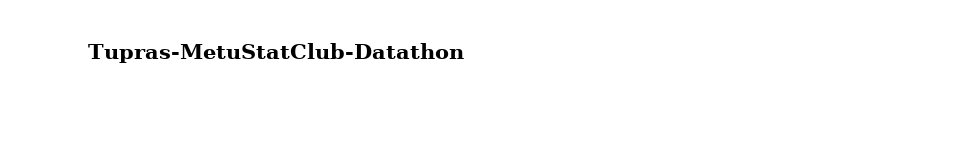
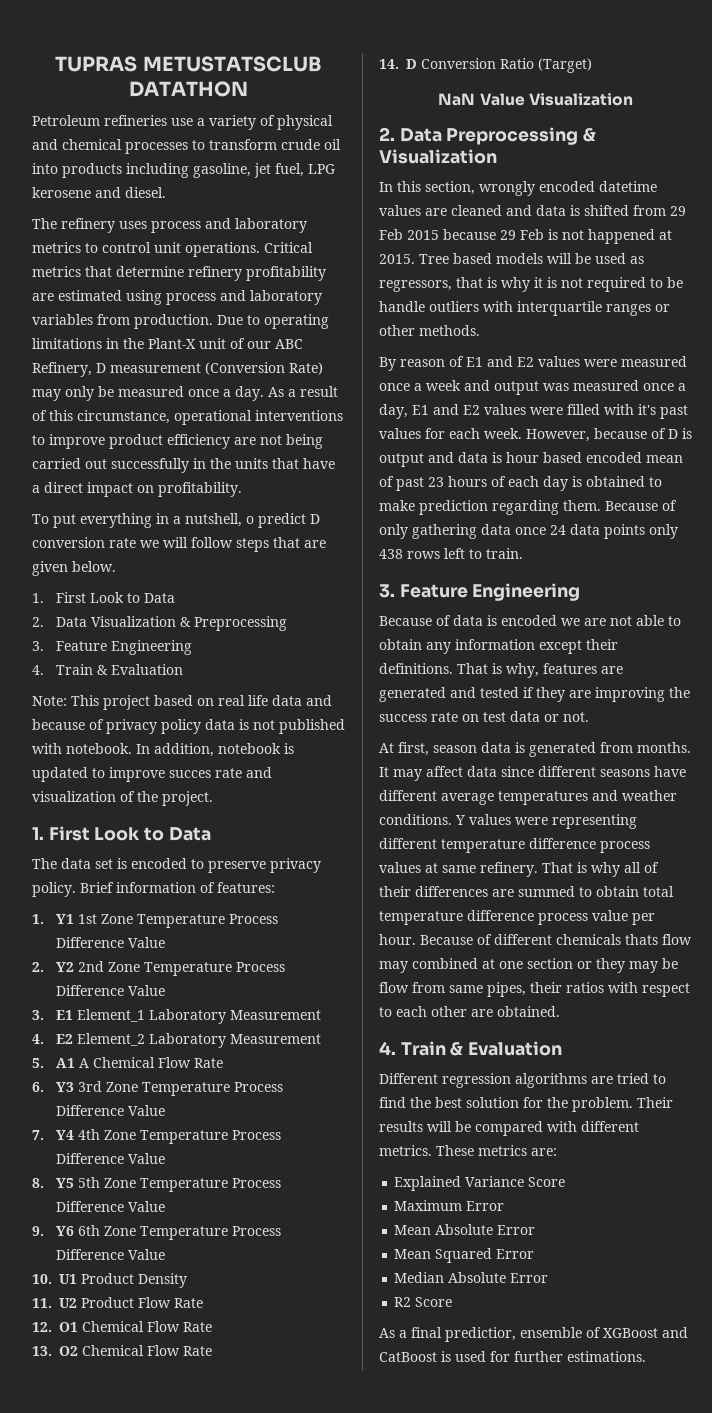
[88,43,464,63] Tupras-MetuStatClub-Datathon -> [55,56,322,72] [129,81,248,97] [32,115,333,130] [32,139,341,154] [32,163,335,178] [32,187,166,198] [32,218,307,233] [32,242,313,257] [32,266,326,281] [32,290,322,305] [32,314,329,329] [32,338,303,349] [32,362,323,377] [32,386,338,401] [32,410,343,425] [32,434,323,449] [32,458,335,473] [32,482,242,497] [32,513,320,528] [32,537,326,552] [32,561,116,576] [32,592,175,603] [32,616,287,631] [32,640,192,655] [32,664,183,675] [32,695,332,710] [32,719,345,734] [32,743,294,757] [32,767,272,782] [32,791,213,806] [32,826,211,841] [32,858,321,873] [32,882,275,897] [32,914,278,928] [55,937,165,948] [32,961,285,976] [55,985,165,996] [32,1009,321,1024] [32,1033,321,1048] [32,1057,223,1068] [32,1081,283,1096] [55,1105,165,1116] [32,1129,281,1144] [55,1153,165,1164] [32,1177,281,1192] [55,1201,165,1212] [32,1225,281,1240] [55,1249,165,1260] [32,1273,187,1288] [32,1297,203,1308] [32,1321,212,1332] [32,1345,212,1356] [379,58,592,73] [438,93,633,106] [379,127,597,145] [379,149,497,164] [379,181,657,196] [379,205,686,216] [379,229,672,244] [379,253,644,264] [379,277,683,292] [379,301,670,316] [379,325,480,336] [379,356,687,371] [379,380,686,395] [379,404,688,419] [379,428,692,442] [379,452,683,467] [379,476,662,491] [379,500,677,515] [379,524,678,539] [379,548,523,559] [379,583,581,601] [379,615,681,626] [379,639,618,654] [379,663,623,678] [379,687,690,702] [379,711,589,722] [379,742,691,757] [379,766,686,781] [379,790,677,805] [379,814,637,829] [379,838,650,853] [379,862,659,877] [379,886,674,897] [379,910,655,925] [379,934,692,945] [379,958,678,973] [379,982,690,997] [379,1006,560,1017] [379,1041,563,1056] [379,1073,666,1088] [379,1097,673,1112] [379,1121,639,1136] [379,1145,557,1156] [394,1176,566,1191] [394,1200,505,1211] [394,1224,536,1235] [394,1248,535,1263] [394,1272,549,1283] [394,1297,453,1307] [379,1327,688,1342] [379,1351,646,1362] TUPRAS METUSTATSCLUB DATATHON // Petroleum refineries use a variety of physical and chemical processes to transform crude oil into products including gasoline, jet fuel, LPG kerosene and diesel. // The refinery uses process and laboratory metrics to control unit operations. Critical metrics that determine refinery profitability are estimated using process and laboratory variables from production. Due to operating limitations in the Plant-X unit of our ABC Refinery, D measurement (Conversion Rate) may only be measured once a day. As a result of this circumstance, operational interventions to improve product efficiency are not being carried out successfully in the units that have a direct impact on profitability. // To put everything in a nutshell, o predict D conversion rate we will follow steps that are given below. // 1. First Look to Data // 2. Data Visualization & Preprocessing // 3. Feature Engineering // 4. Train & Evaluation // Note: This project based on real life data and because of privacy policy data is not published with notebook. In addition, notebook is updated to improve succes rate and visualization of the project. // 1. First Look to Data // The data set is encoded to preserve privacy policy. Brief information of features: // 1. Y1 1st Zone Temperature Process Difference Value // 2. Y2 2nd Zone Temperature Process Difference Value // 3. E1 Element_1 Laboratory Measurement // 4. E2 Element_2 Laboratory Measurement // 5. A1 A Chemical Flow Rate // 6. Y3 3rd Zone Temperature Process Difference Value // 7. Y4 4th Zone Temperature Process Difference Value // 8. Y5 5th Zone Temperature Process Difference Value // 9. Y6 6th Zone Temperature Process Difference Value // 10. U1 Product Density // 11. U2 Product Flow Rate // 12. O1 Chemical Flow Rate // 13. O2 Chemical Flow Rate // 14. D Conversion Ratio (Target) // NaN Value Visualization // 2. Data Preprocessing & Visualization // In this section, wrongly encoded datetime values are cleaned and data is shifted from 29 Feb 2015 because 29 Feb is not happened at 2015. Tree based models will be used as regressors, that is why it is not required to be handle outliers with interquartile ranges or other methods. // By reason of E1 and E2 values were measured once a week and output was measured once a day, E1 and E2 values were filled with it's past values for each week. However, because of D is output and data is hour based encoded mean of past 23 hours of each day is obtained to make prediction regarding them. Because of only gathering data once 24 data points only 438 rows left to train. // 3. Feature Engineering // Because of data is encoded we are not able to obtain any information except their definitions. That is why, features are generated and tested if they are improving the success rate on test data or not. // At first, season data is generated from months. It may affect data since different seasons have different average temperatures and weather conditions. Y values were representing different temperature difference process values at same refinery. That is why all of their differences are summed to obtain total temperature difference process value per hour. Because of different chemicals thats flow may combined at one section or they may be flow from same pipes, their ratios with respect to each other are obtained. // 4. Train & Evaluation // Different regression algorithms are tried to find the best solution for the problem. Their results will be compared with different metrics. These metrics are: // Explained Variance Score // Maximum Error // Mean Absolute Error // Mean Squared Error // Median Absolute Error // R2 Score // As a final predictior, ensemble of XGBoost and CatBoost is used for further estimations.

